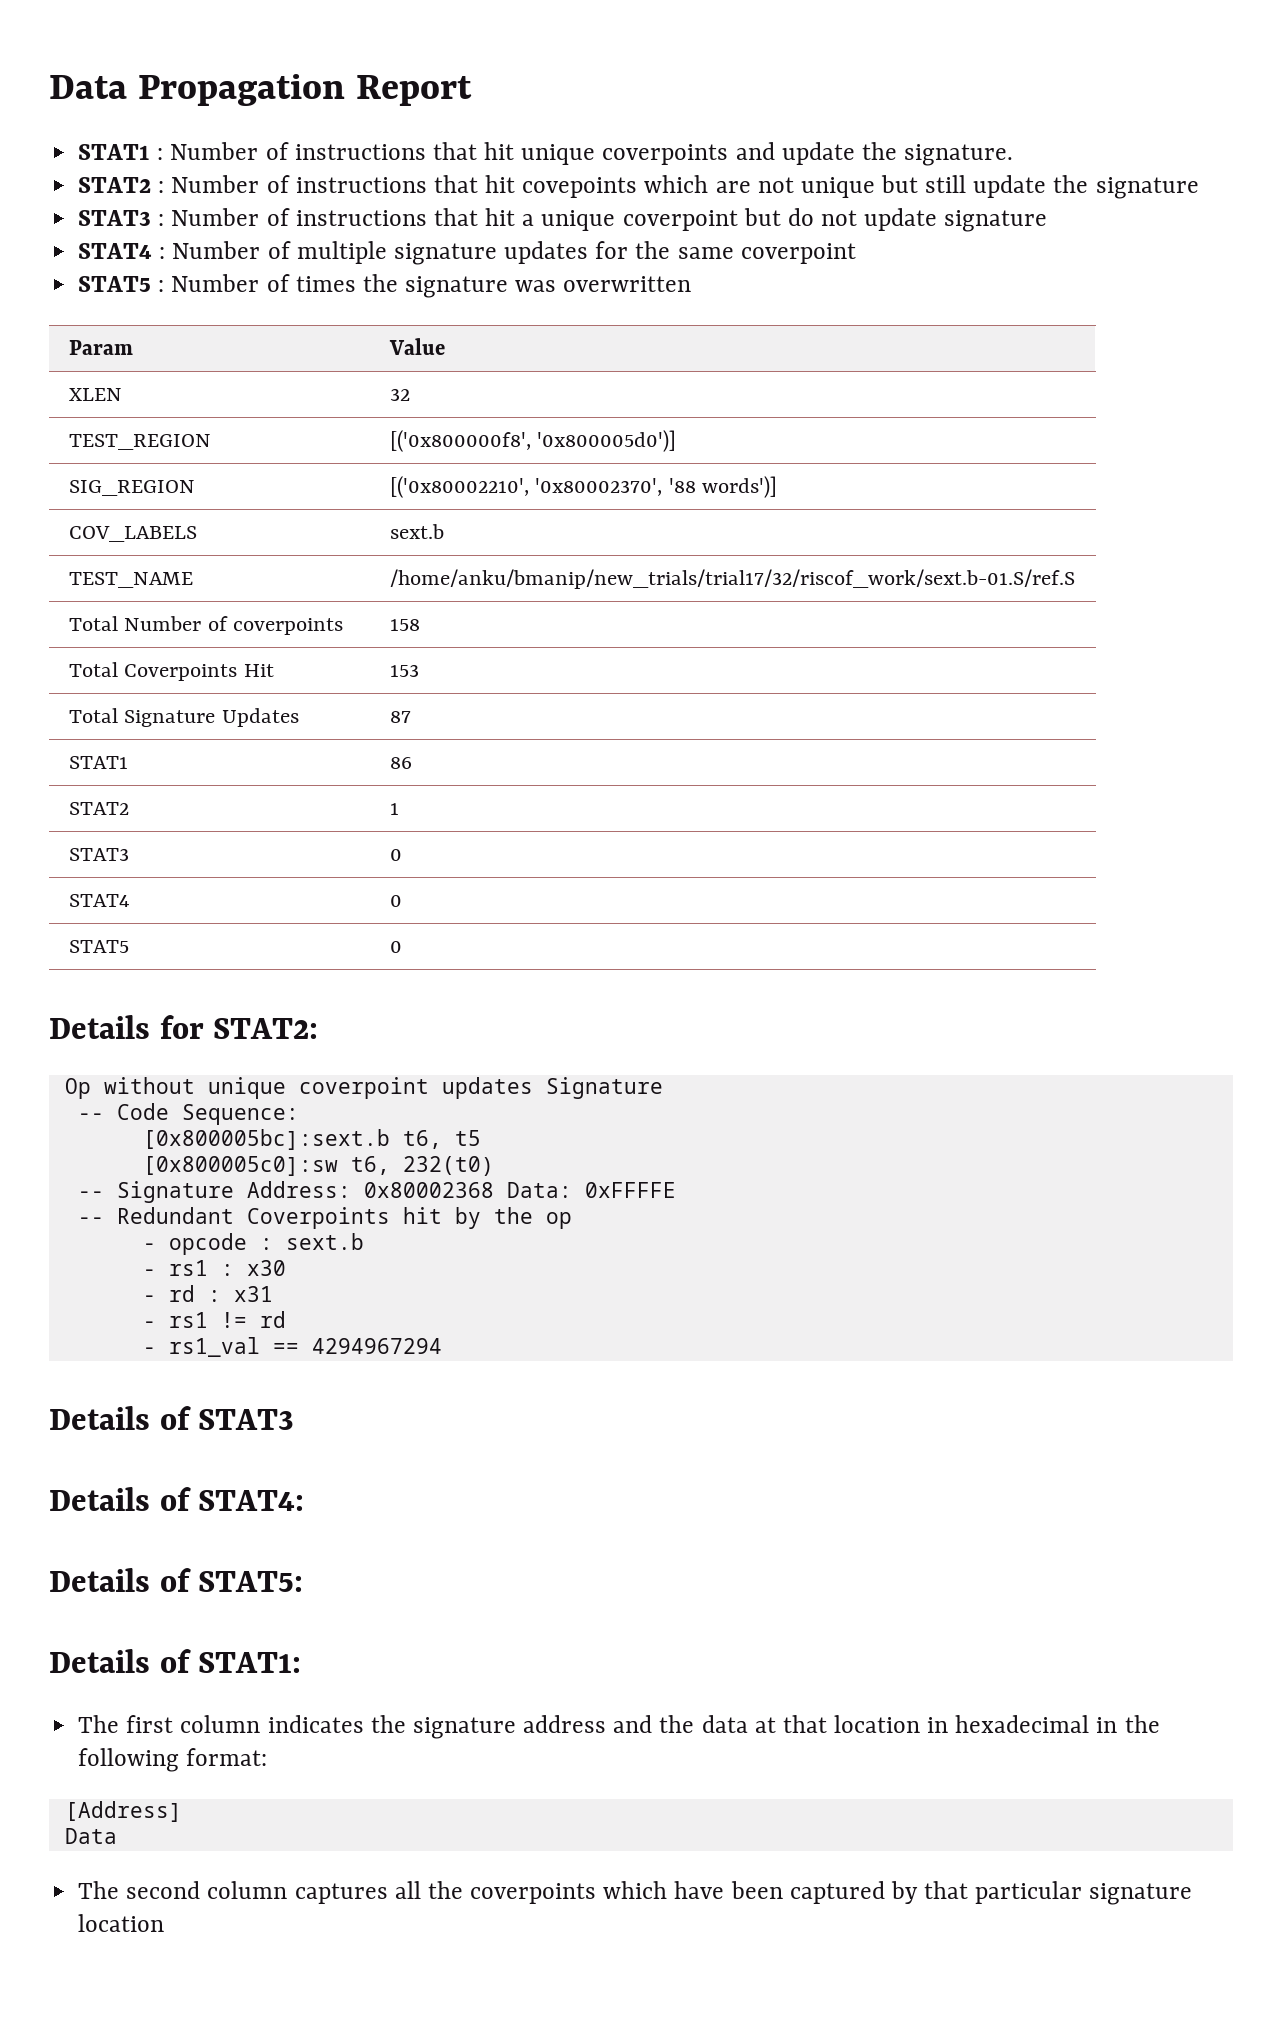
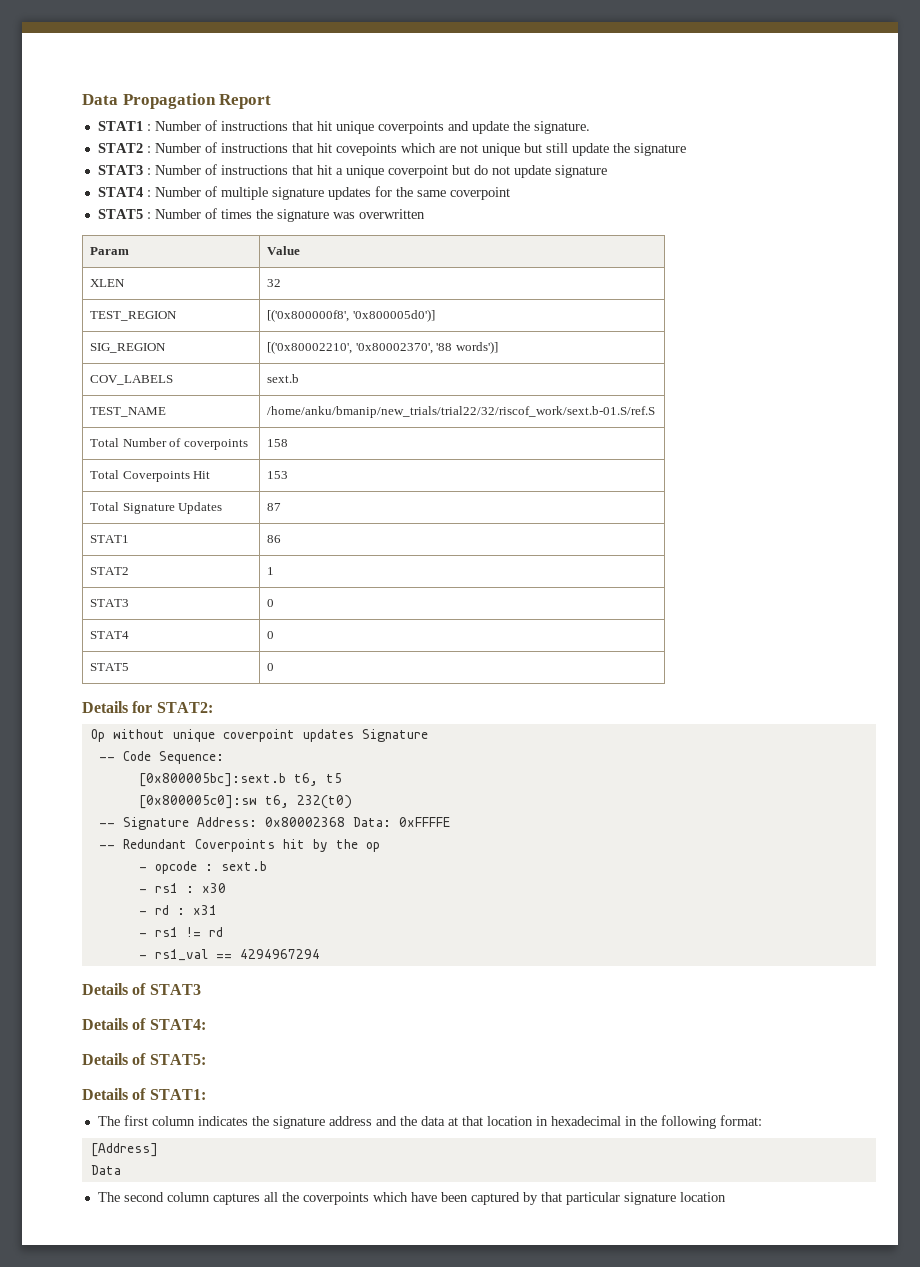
[389,569,1075,589] /home/anku/bmanip/new_trials/trial17/32/riscof_work/sext.b-01.S/ref.S -> [267,406,656,418] /home/anku/bmanip/new_trials/trial22/32/riscof_work/sext.b-01.S/ref.S

